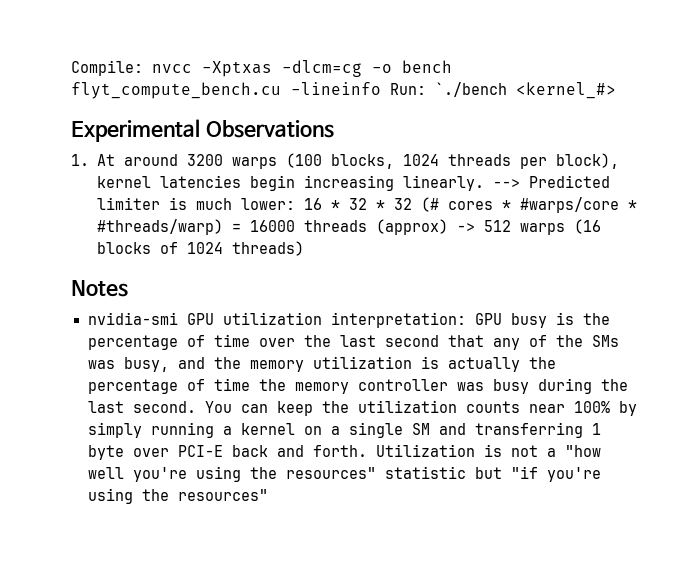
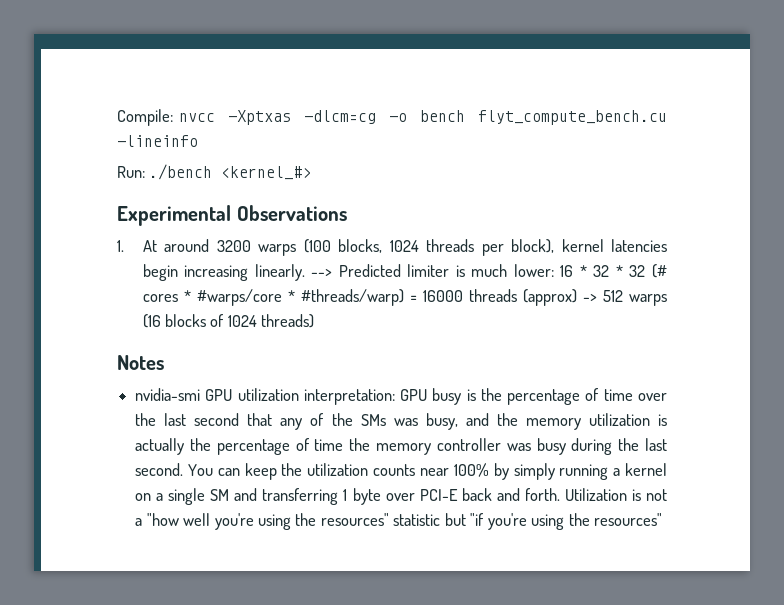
[390,82,507,97] Run: `./bench -> [117,164,213,180] // Run: ./bench

